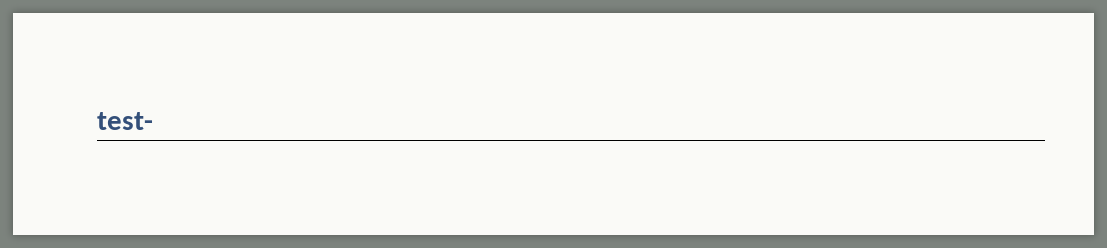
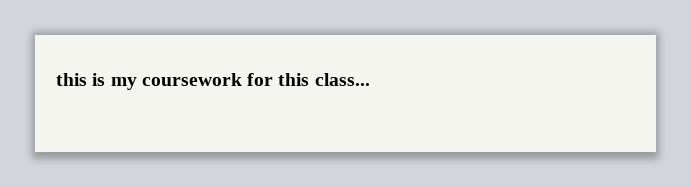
[97,112,153,130] test- -> [56,73,370,90] this is my coursework for this class...

